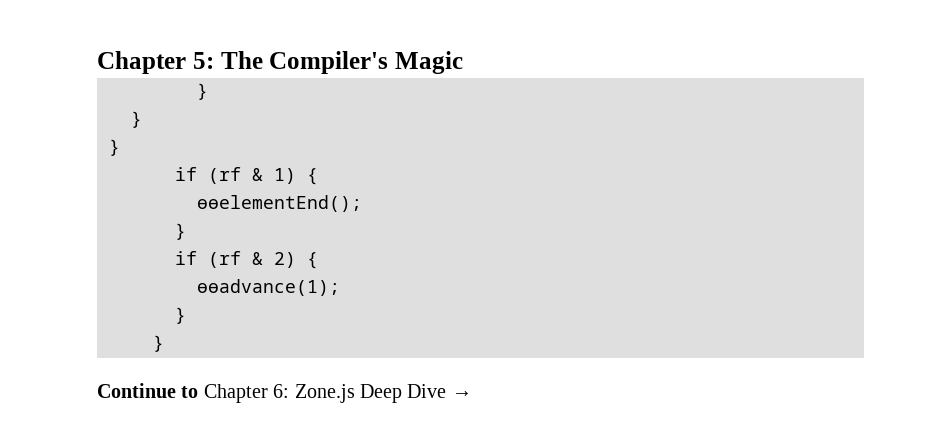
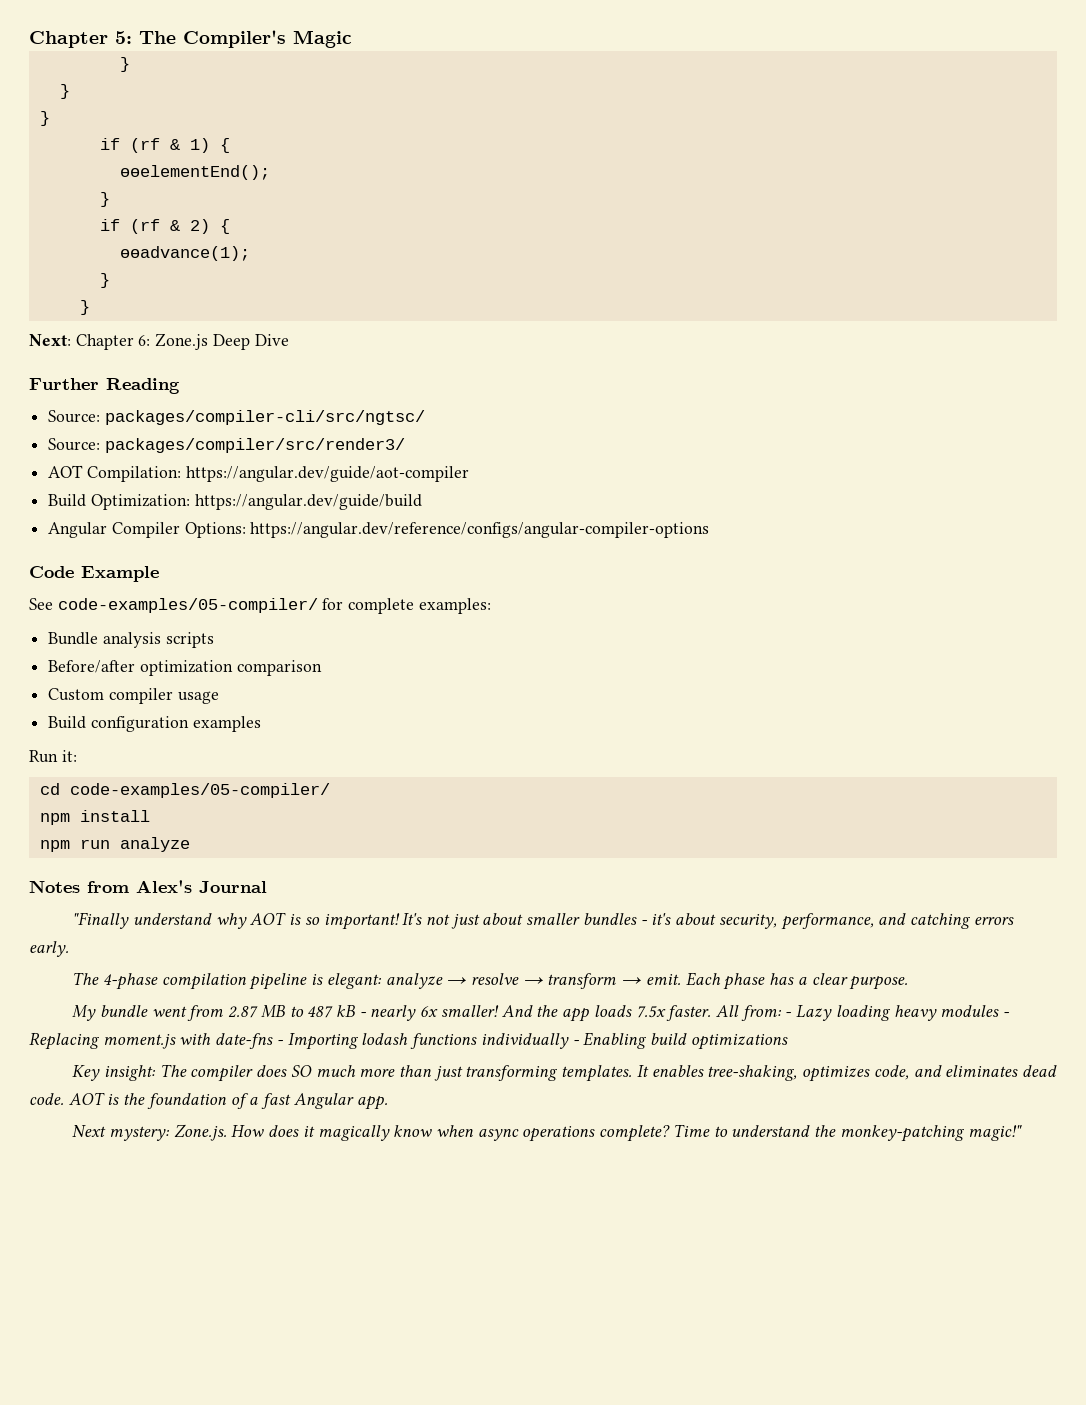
[97,383,199,398] Continue to -> [29,334,71,346] Next:
[451,390,472,398] → -> [29,378,180,394] [48,410,425,425] [48,438,405,453] [48,465,469,482] [48,494,422,510] [48,522,710,538] [29,566,159,582] [29,598,491,614] [48,632,214,648] [48,660,322,676] [48,688,219,704] [48,716,261,732] [29,750,77,763] [39,783,330,798] [39,810,150,825] [39,837,190,852] [29,880,267,893] [72,912,1014,930] [29,941,69,957] [72,972,909,990] [72,1005,1011,1022] [29,1032,788,1050] [72,1064,1057,1082] [29,1092,388,1110] [72,1124,1022,1142] // Further Reading // Source: packages/compiler-cli/src/ngtsc/ // Source: packages/compiler/src/render3/ // AOT Compilation: https://angular.dev/guide/aot-compiler // Build Optimization: https://angular.dev/guide/build // Angular Compiler Options: https://angular.dev/reference/configs/angular-compiler-options // Code Example // See code-examples/05-compiler/ for complete examples: // Bundle analysis scripts // Before/after optimization comparison // Custom compiler usage // Build configuration examples // Run it: // cd code-examples/05-compiler/ // npm install // npm run analyze // Notes from Alex's Journal // "Finally understand why AOT is so important! It's not just about smaller bundles - it's about security, performance, and catching errors early. // The 4-phase compilation pipeline is elegant: analyze → resolve → transform → emit. Each phase has a clear purpose. // My bundle went from 2.87 MB to 487 kB - nearly 6x smaller! And the app loads 7.5x faster. All from: - Lazy loading heavy modules - Replacing moment.js with date-fns - Importing lodash functions individually - Enabling build optimizations // Key insight: The compiler does SO much more than just transforming templates. It enables tree-shaking, optimizes code, and eliminates dead code. AOT is the foundation of a fast Angular app. // Next mystery: Zone.js. How does it magically know when async operations complete? Time to understand the monkey-patching magic!"

